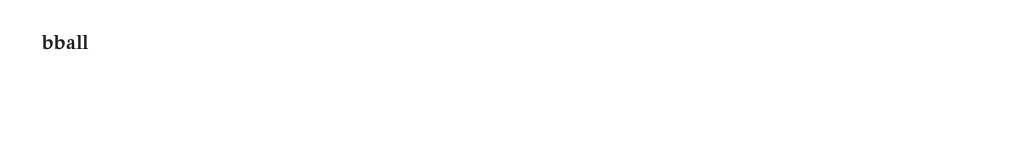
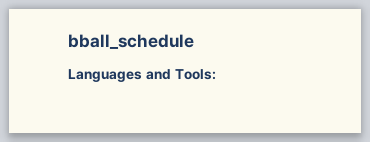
[41,35,89,50] bball -> [68,34,194,49] [68,69,216,82] bball_schedule // Languages and Tools:

